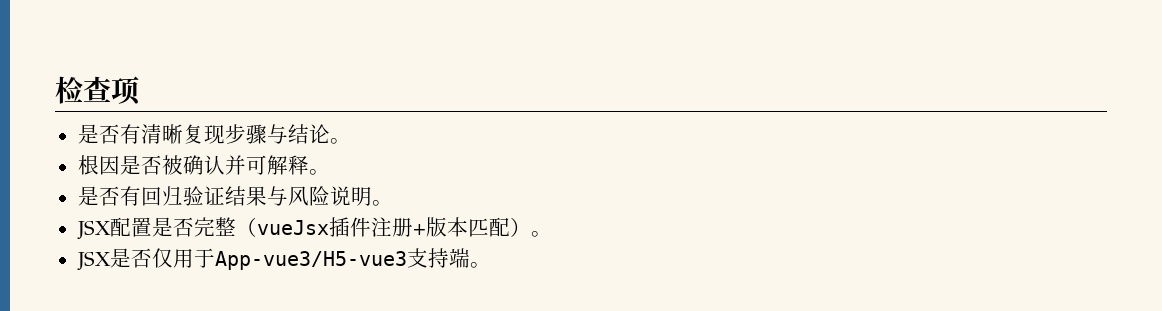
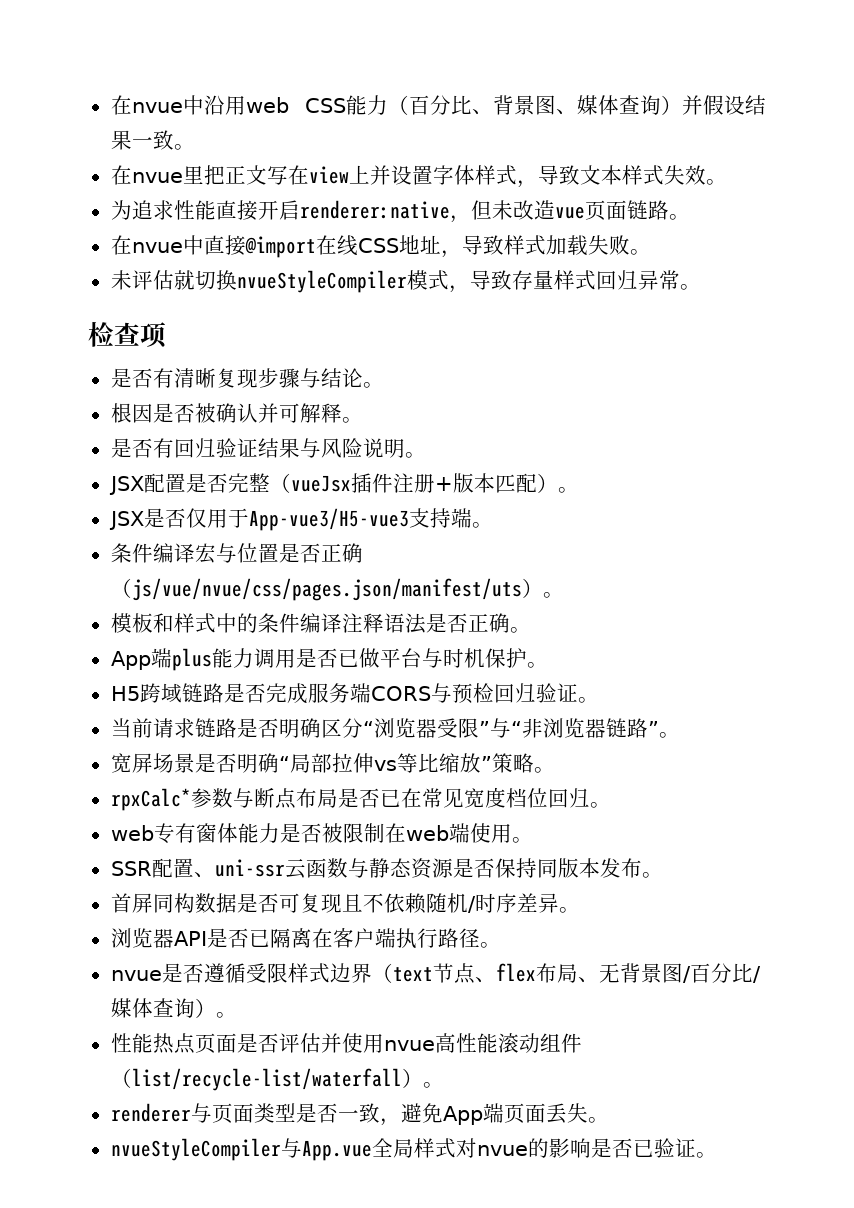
(55, 90) none -> [110,95,766,115] [110,130,195,150] [110,165,727,188] [110,200,690,223] [110,235,651,258] [110,270,701,293] 在nvue中沿用web CSS能力（百分比、背景图、媒体查询）并假设结果一致。 // 在nvue里把正文写在view上并设置字体样式，导致文本样式失效。 // 为追求性能直接开启renderer:native，但未改造vue页面链路。 // 在nvue中直接@import在线CSS地址，导致样式加载失败。 // 未评估就切换nvueStyleCompiler模式，导致存量样式回归异常。 //
(491, 265) none -> [110,543,363,564] [110,578,564,601] [110,613,531,634] [110,648,548,671] [110,683,599,704] [110,718,680,738] [110,753,555,773] [110,787,611,811] [110,823,533,844] [110,858,663,879] [110,893,580,914] [110,928,501,949] [110,963,761,984] [110,998,237,1018] [110,1033,582,1054] [110,1068,444,1091] [110,1103,609,1126] [110,1138,717,1161] // 条件编译宏与位置是否正确（js/vue/nvue/css/pages.json/manifest/uts）。 // 模板和样式中的条件编译注释语法是否正确。 // App端plus能力调用是否已做平台与时机保护。 // H5跨域链路是否完成服务端CORS与预检回归验证。 // 当前请求链路是否明确区分“浏览器受限”与“非浏览器链路”。 // 宽屏场景是否明确“局部拉伸vs等比缩放”策略。 // rpxCalc*参数与断点布局是否已在常见宽度档位回归。 // web专有窗体能力是否被限制在web端使用。 // SSR配置、uni-ssr云函数与静态资源是否保持同版本发布。 // 首屏同构数据是否可复现且不依赖随机/时序差异。 // 浏览器API是否已隔离在客户端执行路径。 // nvue是否遵循受限样式边界（text节点、flex布局、无背景图/百分比/媒体查询）。 // 性能热点页面是否评估并使用nvue高性能滚动组件（list/recycle-list/waterfall）。 // renderer与页面类型是否一致，避免App端页面丢失。 // nvueStyleCompiler与App.vue全局样式对nvue的影响是否已验证。

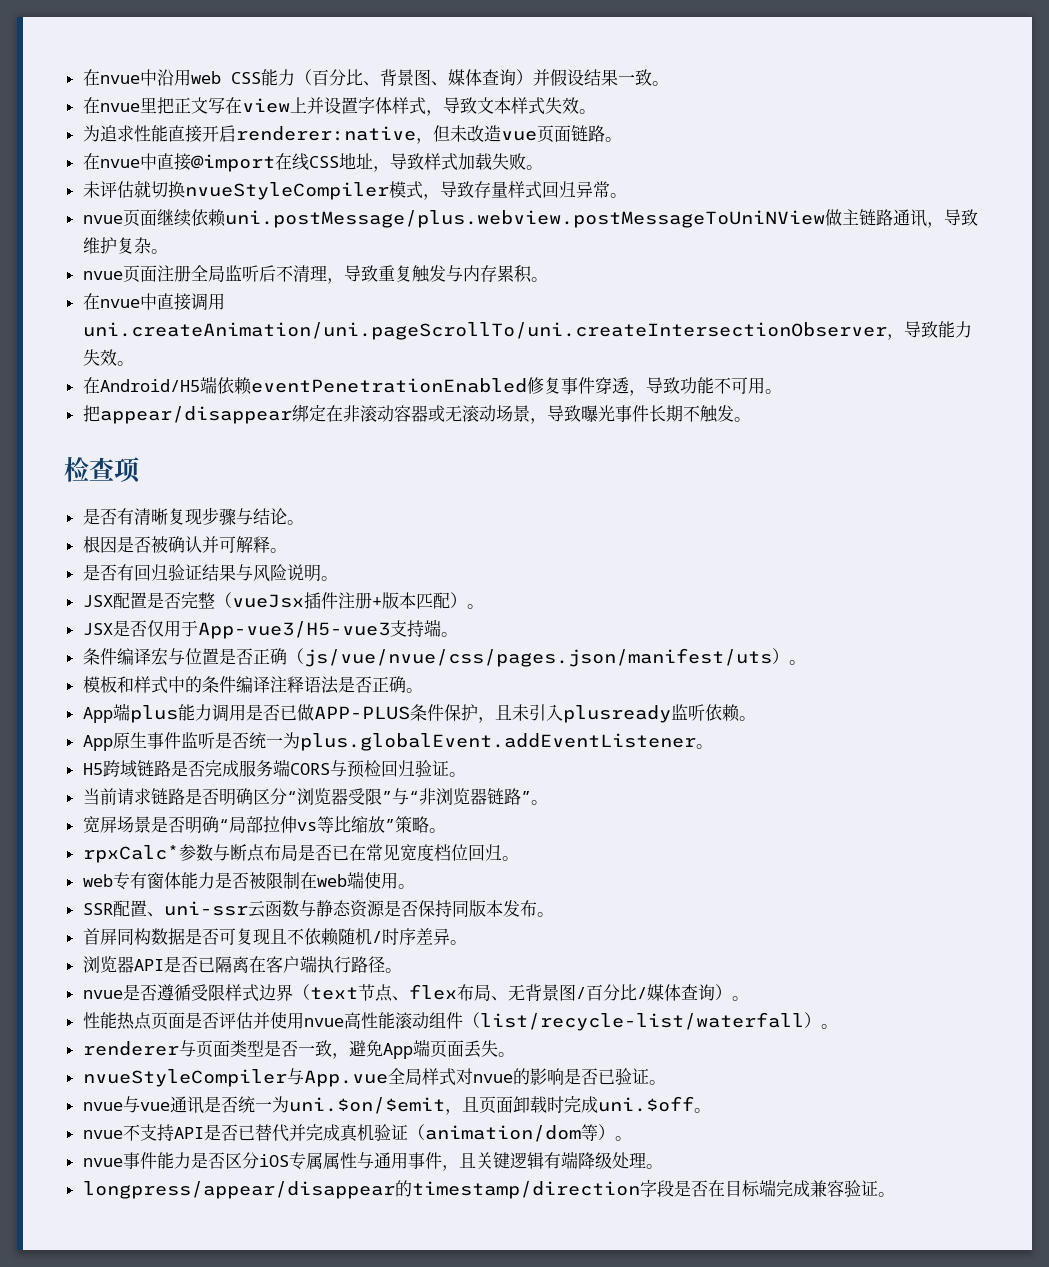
(701, 287) none -> [82,209,978,228] [82,237,168,254] [82,265,548,284] [82,293,225,311] [82,321,972,340] [82,349,134,366] [82,376,782,396] [82,404,751,424] // nvue页面继续依赖uni.postMessage/plus.webview.postMessageToUniNView做主链路通讯，导致维护复杂。 // nvue页面注册全局监听后不清理，导致重复触发与内存累积。 // 在nvue中直接调用uni.createAnimation/uni.pageScrollTo/uni.createIntersectionObserver，导致能力失效。 // 在Android/H5端依赖eventPenetrationEnabled修复事件穿透，导致功能不可用。 // 把appear/disappear绑定在非滚动容器或无滚动场景，导致曝光事件长期不触发。
[379,648,527,668] 平台与时机保护 -> [313,704,756,723] [82,732,696,751] APP-PLUS条件保护，且未引入plusready监听依赖。 // App原生事件监听是否统一为plus.globalEvent.addEventListener
(717, 1155) none -> [82,1096,711,1115] [82,1124,632,1142] [82,1151,663,1171] [82,1179,895,1199] // nvue与vue通讯是否统一为uni.$on/$emit，且页面卸载时完成uni.$off。 // nvue不支持API是否已替代并完成真机验证（animation/dom等）。 // nvue事件能力是否区分iOS专属属性与通用事件，且关键逻辑有端降级处理。 // longpress/appear/disappear的timestamp/direction字段是否在目标端完成兼容验证。

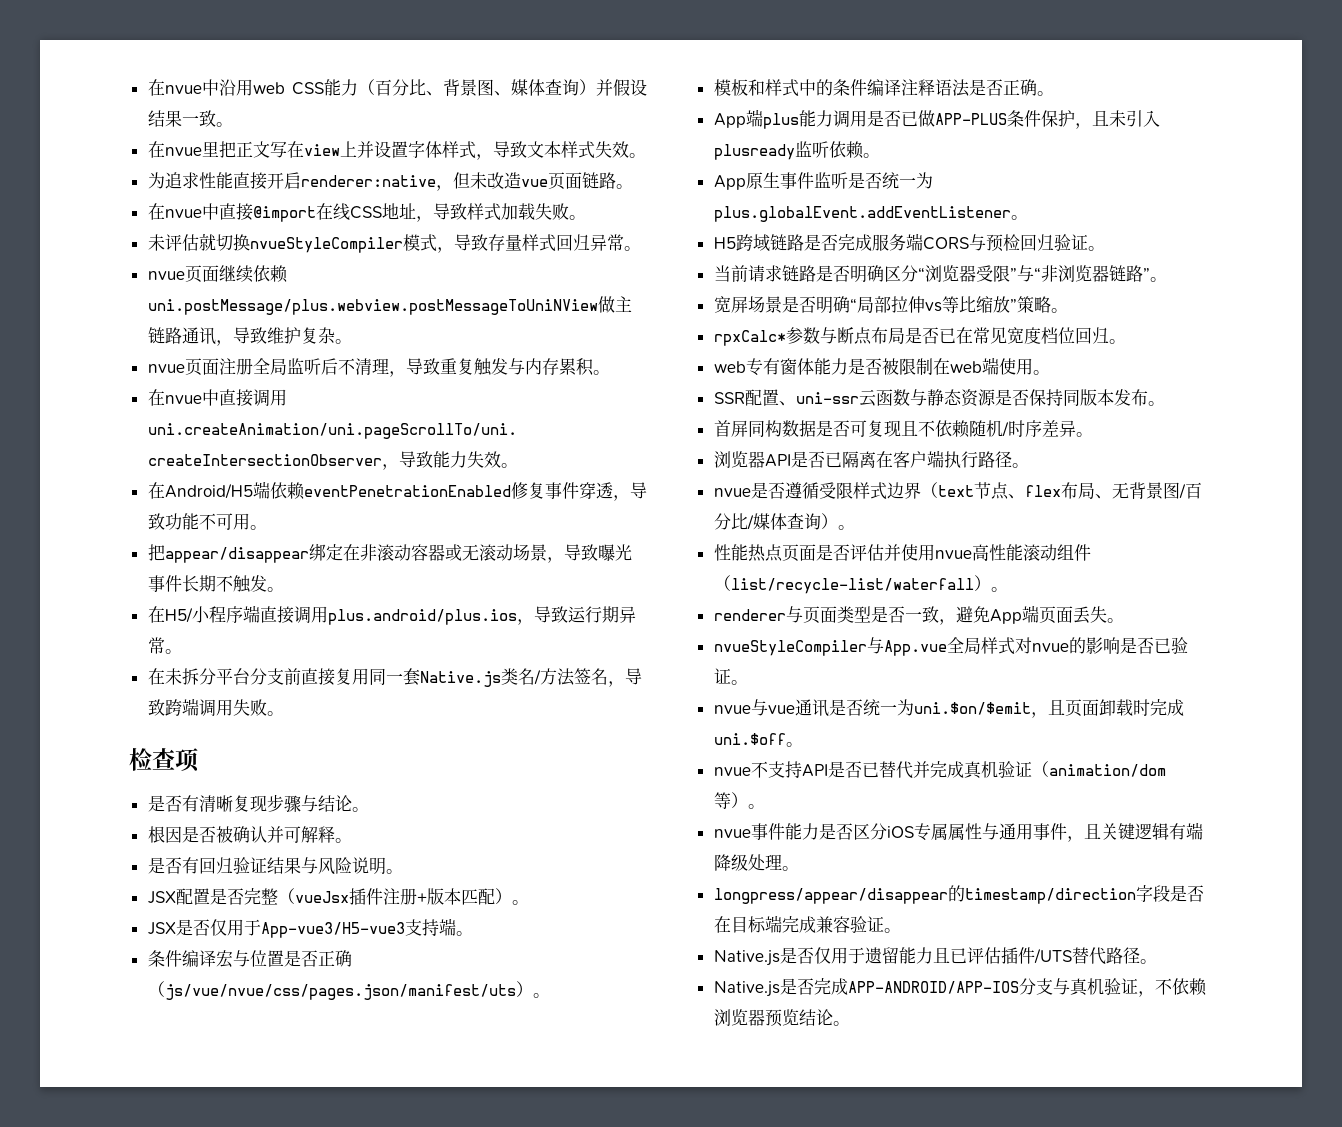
(751, 419) none -> [147,605,636,625] [147,637,182,654] [147,668,642,687] [147,698,284,717] // 在H5/小程序端直接调用plus.android/plus.ios，导致运行期异常。 // 在未拆分平台分支前直接复用同一套Native.js类名/方法签名，导致跨端调用失败。
(895, 1194) none -> [713,947,1157,966] [713,978,1207,997] [713,1009,850,1027] // Native.js是否仅用于遗留能力且已评估插件/UTS替代路径。 // Native.js是否完成APP-ANDROID/APP-IOS分支与真机验证，不依赖浏览器预览结论。

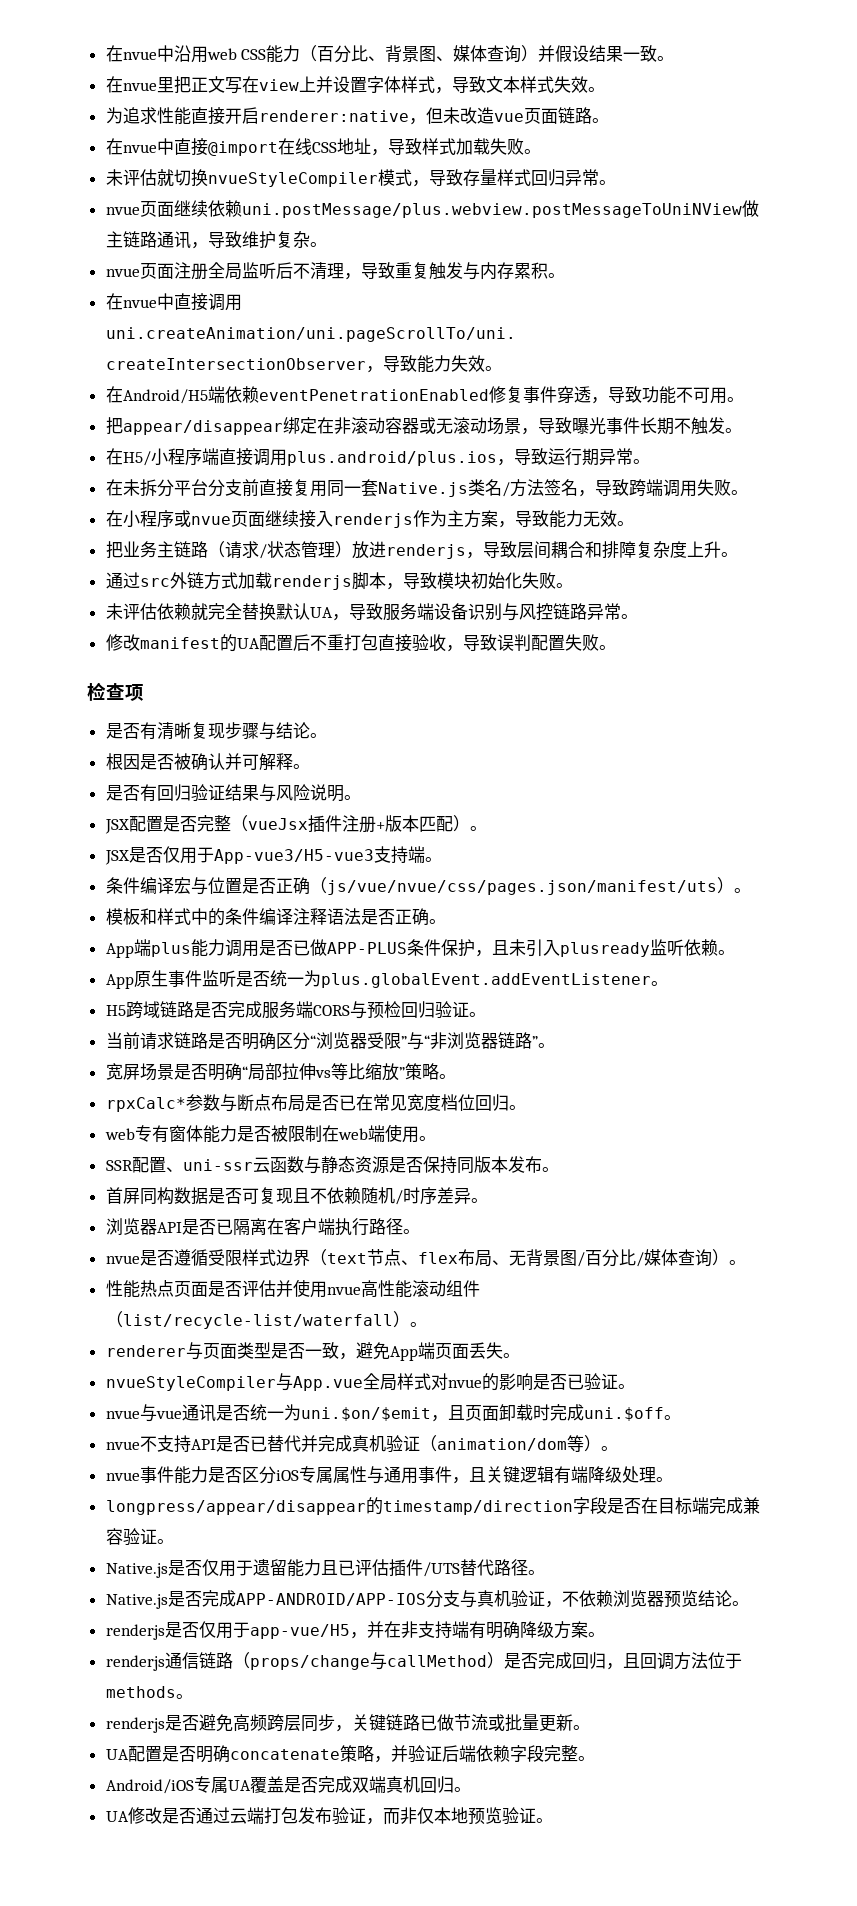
(284, 713) none -> [105,510,634,528] [105,541,738,559] [105,572,573,590] [105,603,638,621] [105,634,616,652] // 在小程序或nvue页面继续接入renderjs作为主方案，导致能力无效。 // 把业务主链路（请求/状态管理）放进renderjs，导致层间耦合和排障复杂度上升。 // 通过src外链方式加载renderjs脚本，导致模块初始化失败。 // 未评估依赖就完全替换默认UA，导致服务端设备识别与风控链路异常。 // 修改manifest的UA配置后不重打包直接验收，导致误判配置失败。
(850, 1023) none -> [105,1621,605,1640] [105,1652,742,1671] [105,1686,193,1699] [105,1714,590,1733] [105,1745,595,1763] [105,1776,471,1794] [105,1807,553,1825] // renderjs是否仅用于app-vue/H5，并在非支持端有明确降级方案。 // renderjs通信链路（props/change与callMethod）是否完成回归，且回调方法位于methods。 // renderjs是否避免高频跨层同步，关键链路已做节流或批量更新。 // UA配置是否明确concatenate策略，并验证后端依赖字段完整。 // Android/iOS专属UA覆盖是否完成双端真机回归。 // UA修改是否通过云端打包发布验证，而非仅本地预览验证。

